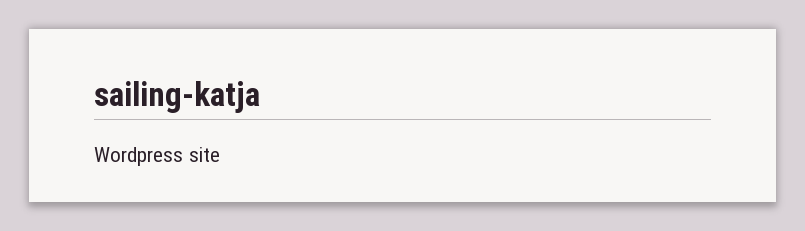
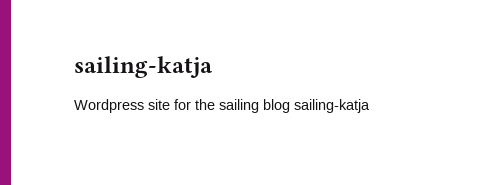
(220, 154) none -> [174,99,370,113] for the sailing blog sailing-katja

